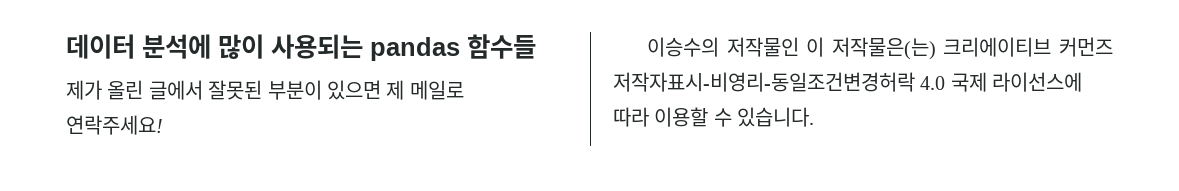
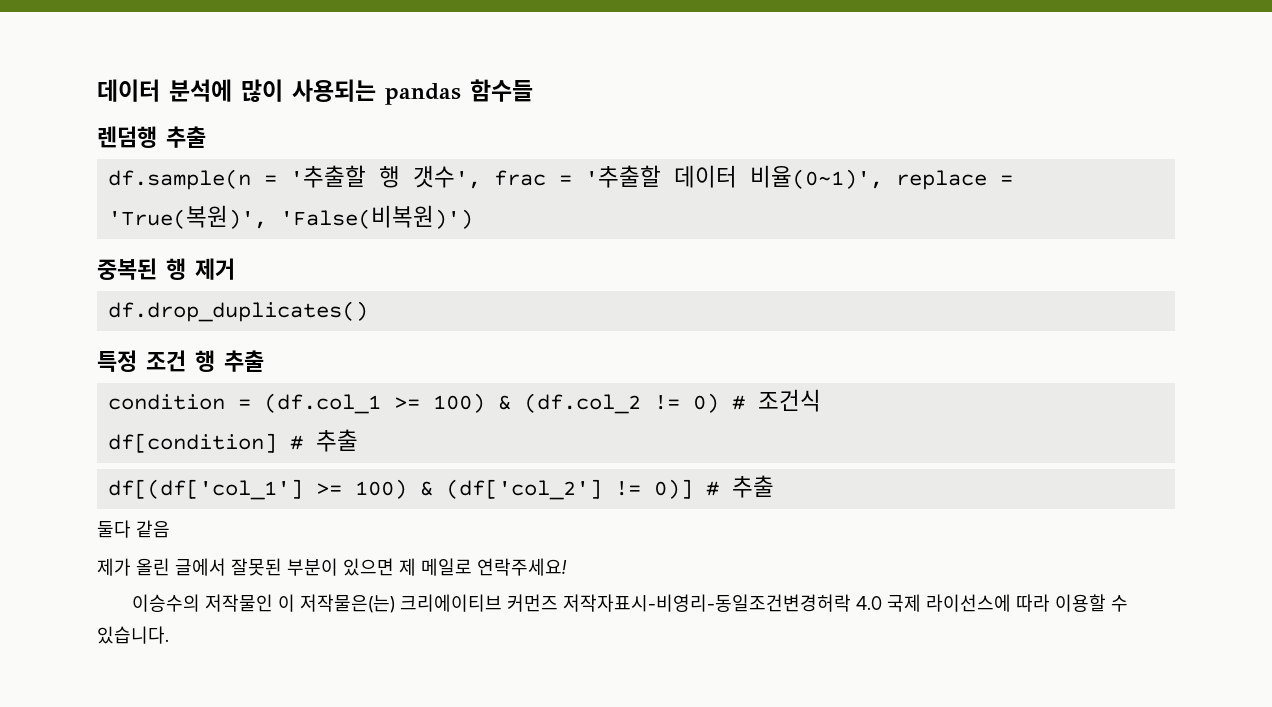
(536, 46) none -> [97,126,206,148] [107,165,1013,190] [107,205,473,229] [97,258,235,280] [107,301,368,322] [97,350,264,372] [107,389,821,414] [107,429,358,453] [107,475,774,500] [97,520,170,538] // 렌덤행 추출 // df.sample(n = '추출할 행 갯수', frac = '추출할 데이터 비율(0~1)', replace = 'True(복원)', 'False(비복원)') // 중복된 행 제거 // df.drop_duplicates() // 특정 조건 행 추출 // condition = (df.col_1 >= 100) & (df.col_2 != 0) # 조건식 // df[condition] # 추출 // df[(df['col_1'] >= 100) & (df['col_2'] != 0)] # 추출 // 둘다 같음

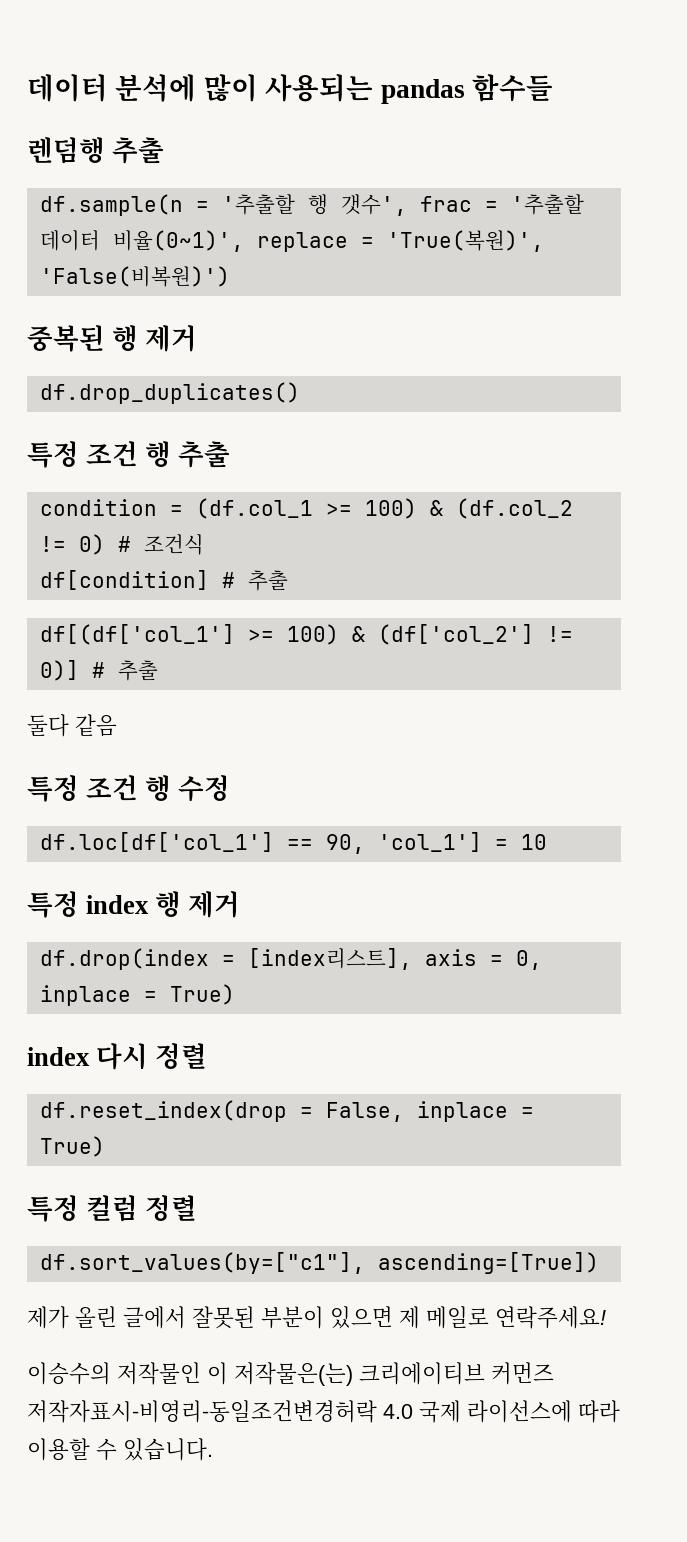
(170, 529) none -> [27,775,231,802] [39,832,547,854] [27,891,241,918] [39,948,542,970] [39,984,235,1006] [27,1043,208,1070] [39,1100,534,1122] [39,1136,105,1157] [27,1195,198,1222] [39,1252,599,1274] // 특정 조건 행 수정 // df.loc[df['col_1'] == 90, 'col_1'] = 10 // 특정 index 행 제거 // df.drop(index = [index리스트], axis = 0, inplace = True) // index 다시 정렬 // df.reset_index(drop = False, inplace = True) // 특정 컬럼 정렬 // df.sort_values(by=["c1"], ascending=[True])

